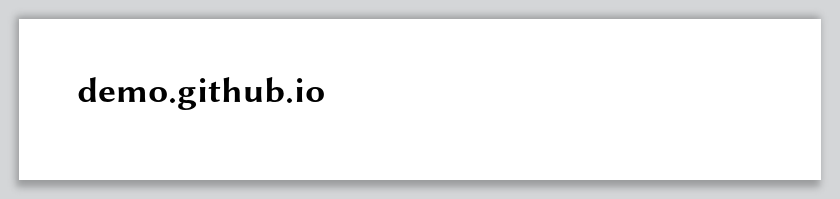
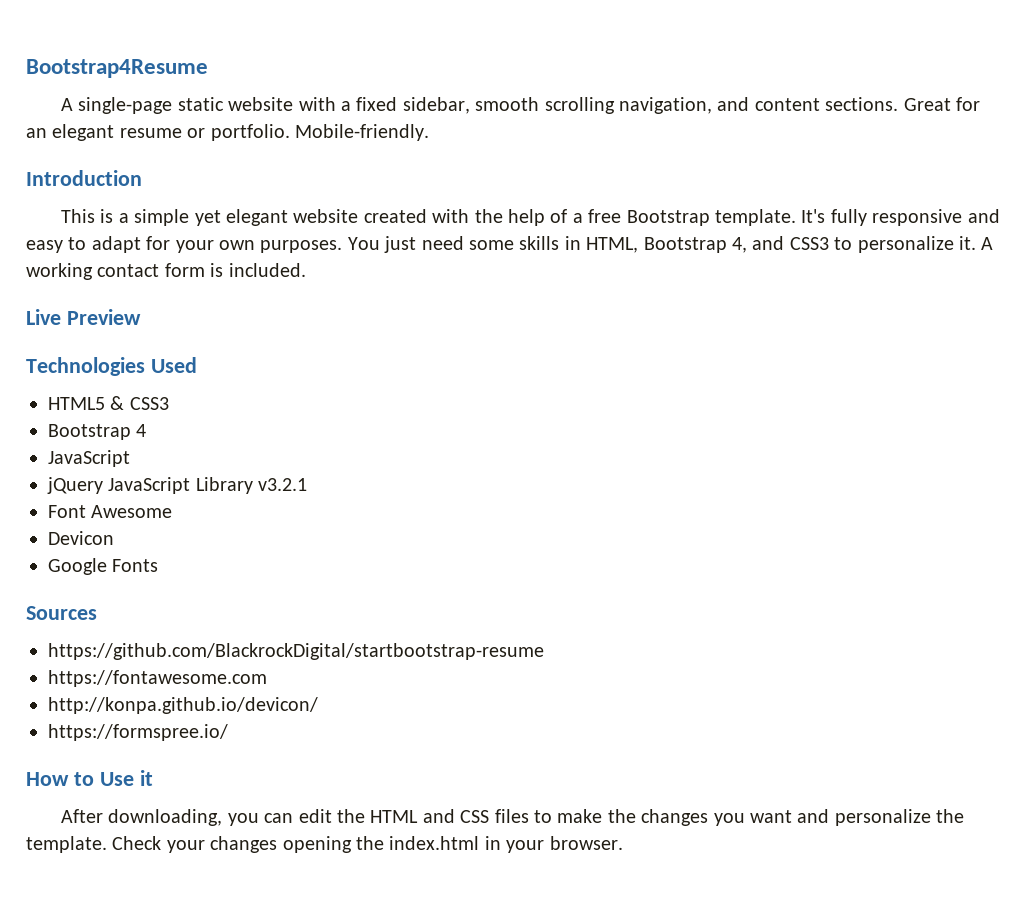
[77,77,325,110] demo.github.io -> [26,59,208,78] [61,97,981,114] [26,124,429,141] [26,170,142,186] [61,209,1000,226] [26,236,994,253] [26,263,306,280] [26,309,141,325] [26,357,197,376] [48,396,169,410] [48,424,147,440] [48,450,130,467] [47,477,308,494] [48,505,173,518] [48,531,114,545] [48,558,159,575] [26,606,97,620] [48,643,544,660] [48,670,267,687] [48,697,318,714] [48,724,228,741] [26,770,153,786] [61,809,965,826] [26,836,623,853] Bootstrap4Resume // A single-page static website with a fixed sidebar, smooth scrolling navigation, and content sections. Great for an elegant resume or portfolio. Mobile-friendly. // Introduction // This is a simple yet elegant website created with the help of a free Bootstrap template. It's fully responsive and easy to adapt for your own purposes. You just need some skills in HTML, Bootstrap 4, and CSS3 to personalize it. A working contact form is included. // Live Preview // Technologies Used // HTML5 & CSS3 // Bootstrap 4 // JavaScript // jQuery JavaScript Library v3.2.1 // Font Awesome // Devicon // Google Fonts // Sources // https://github.com/BlackrockDigital/startbootstrap-resume // https://fontawesome.com // http://konpa.github.io/devicon/ // https://formspree.io/ // How to Use it // After downloading, you can edit the HTML and CSS files to make the changes you want and personalize the template. Check your changes opening the index.html in your browser.

